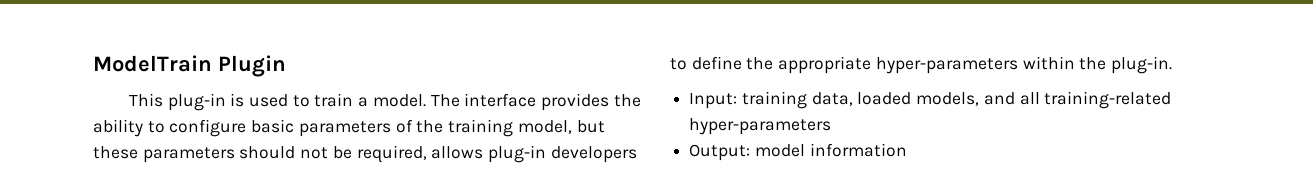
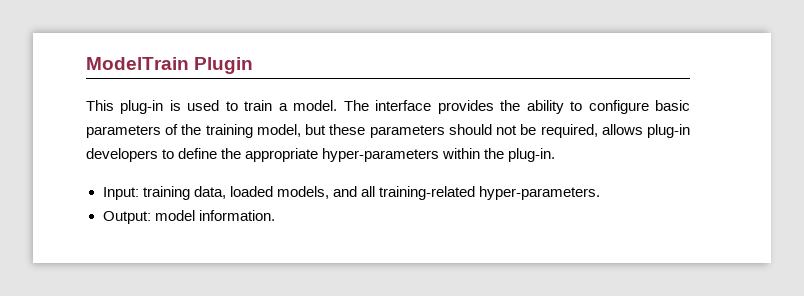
[689,118,832,135] hyper-parameters -> [478,186,600,200] hyper-parameters.
[809,143,907,157] information -> [198,210,275,221] information.

